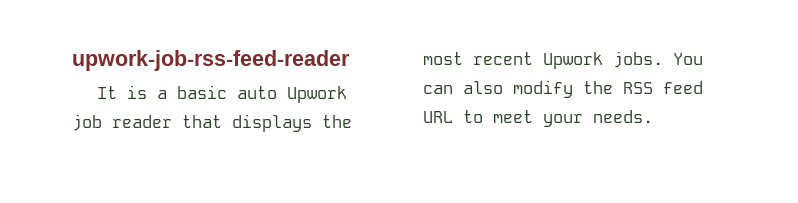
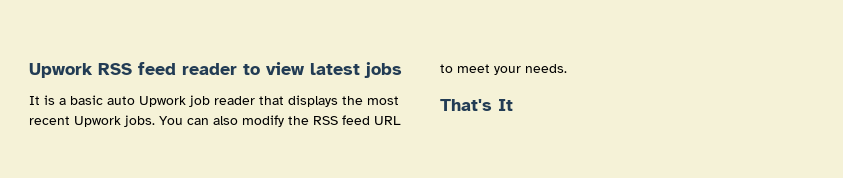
[72,50,350,71] upwork-job-rss-feed-reader -> [29,62,402,78] Upwork RSS feed reader to view latest jobs
(653, 116) none -> [440,99,513,111] // That's It

